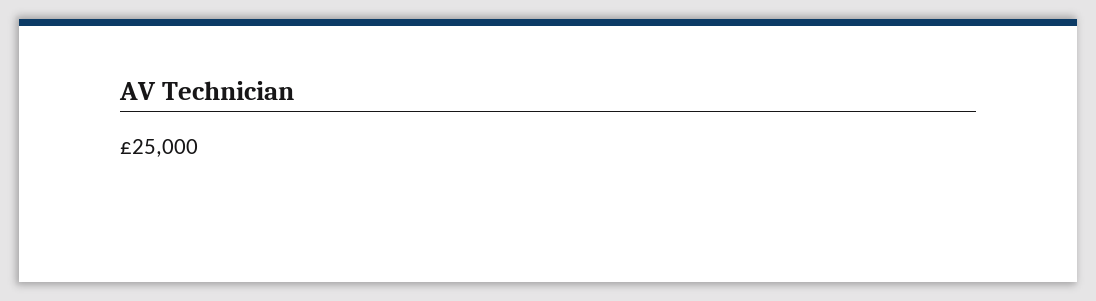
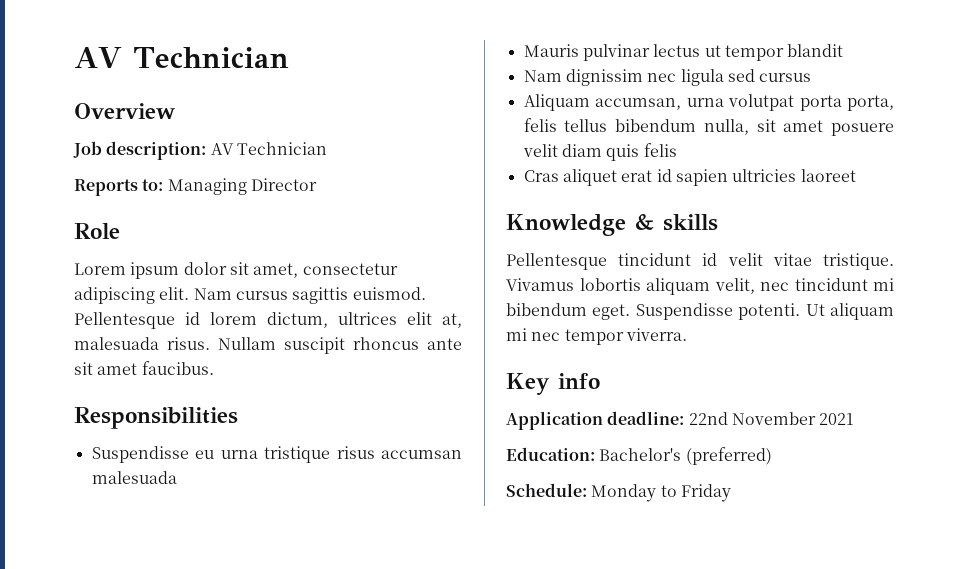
[119,81,295,100] [120,139,198,157] AV Technician // £25,000 -> [74,47,289,68] [74,103,175,119] [73,141,327,160] [74,178,317,196] [74,223,120,239] [74,262,398,279] [74,287,426,304] [74,312,462,329] [74,337,462,354] [74,361,214,375] [74,407,238,429] [91,446,462,463] [91,471,177,484] [523,44,844,61] [523,69,812,86] [523,94,894,111] [523,118,894,136] [522,143,677,161] [523,169,856,186] [506,214,718,236] [506,253,894,270] [506,278,894,295] [506,303,895,320] [506,328,687,345] [506,373,600,395] [506,411,855,430] [506,447,772,465] [506,483,731,502] AV Technician // Overview // Job description: AV Technician // Reports to: Managing Director // Role // Lorem ipsum dolor sit amet, consectetur adipiscing elit. Nam cursus sagittis euismod. Pellentesque id lorem dictum, ultrices elit at, malesuada risus. Nullam suscipit rhoncus ante sit amet faucibus. // Responsibilities // Suspendisse eu urna tristique risus accumsan malesuada // Mauris pulvinar lectus ut tempor blandit // Nam dignissim nec ligula sed cursus // Aliquam accumsan, urna volutpat porta porta, felis tellus bibendum nulla, sit amet posuere velit diam quis felis // Cras aliquet erat id sapien ultricies laoreet // Knowledge & skills // Pellentesque tincidunt id velit vitae tristique. Vivamus lobortis aliquam velit, nec tincidunt mi bibendum eget. Suspendisse potenti. Ut aliquam mi nec tempor viverra. // Key info // Application deadline: 22nd November 2021 // Education: Bachelor's (preferred) // Schedule: Monday to Friday

